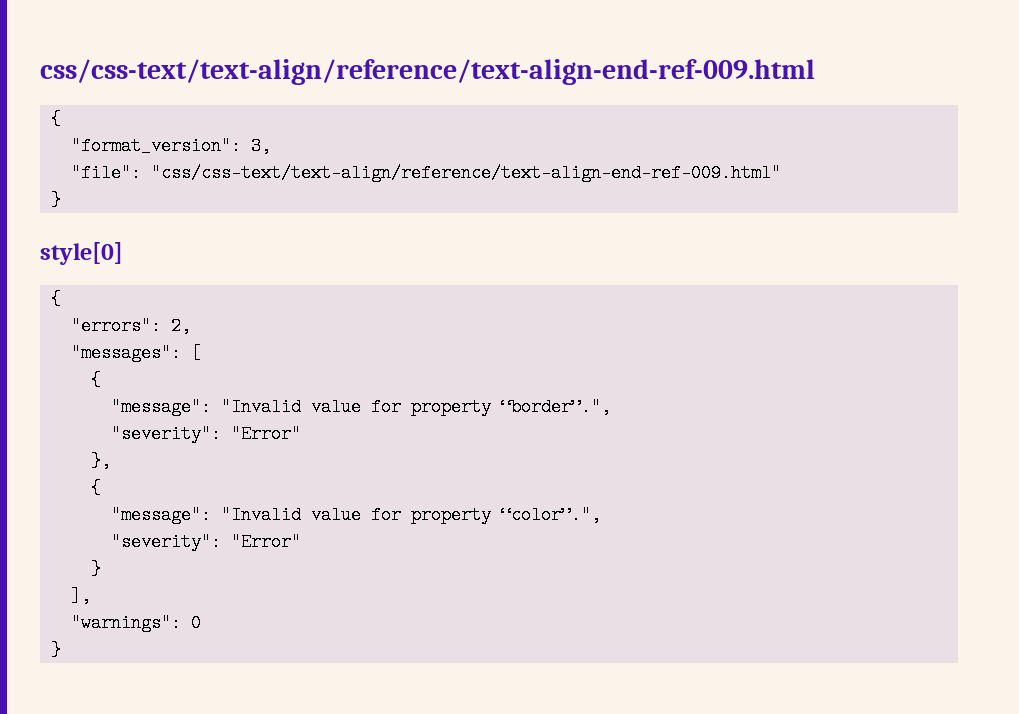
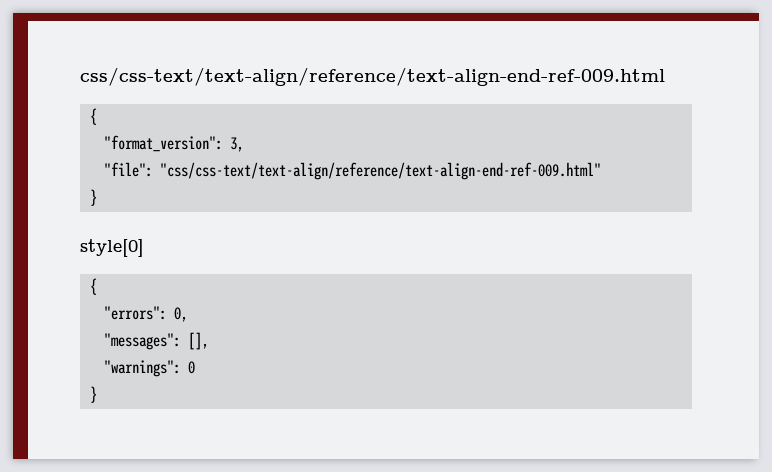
[170,317,191,335] 2, -> [173,307,188,322] 0,
[190,344,201,362] [90,371,101,389] [110,398,611,416] [110,425,301,443] [90,452,111,470] [90,479,101,497] [110,506,601,524] [110,533,301,551] [90,560,101,578] [70,587,91,605] [ // { // "message": "Invalid value for property “border”.", // "severity": "Error" // }, // { // "message": "Invalid value for property “color”.", // "severity": "Error" // } // ], -> [187,332,209,350] [],

